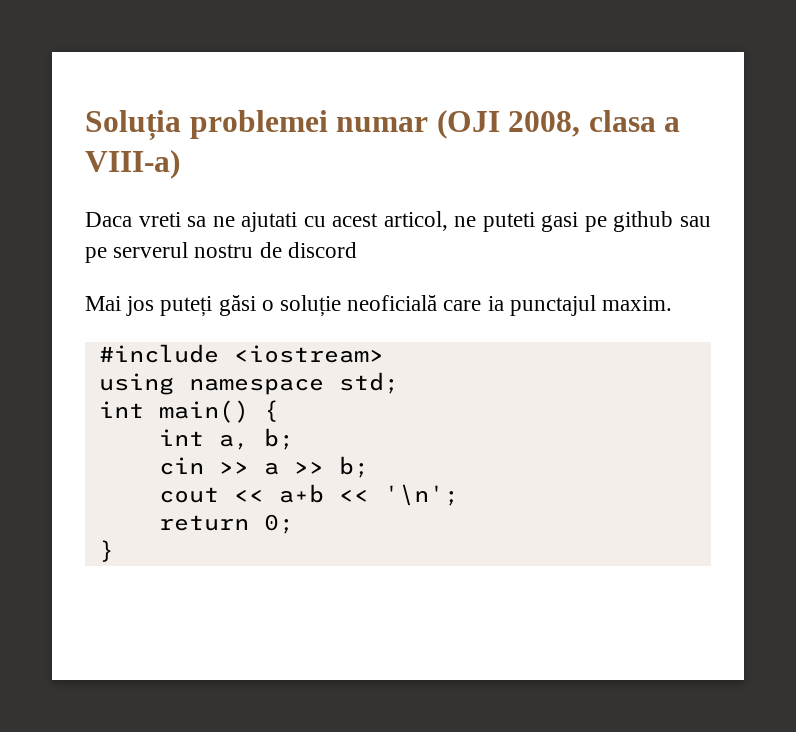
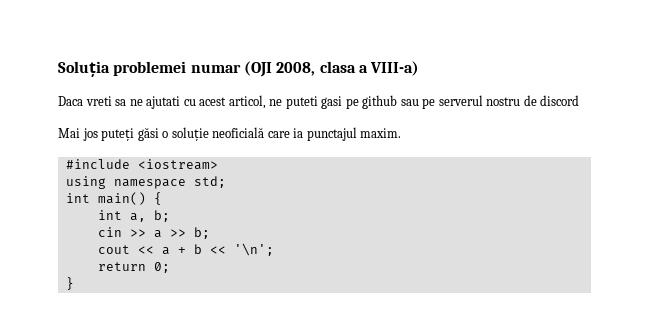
[278,484,324,503] a+b -> [161,244,202,255] a + b

